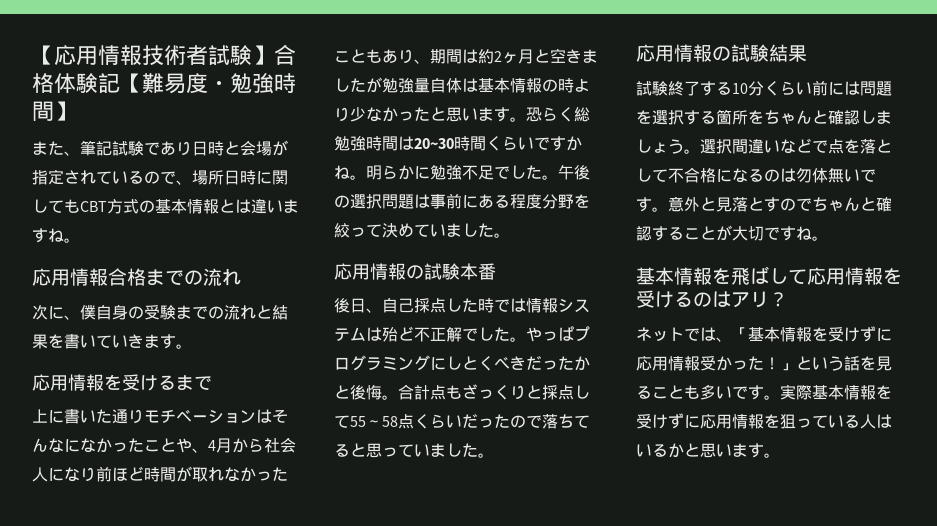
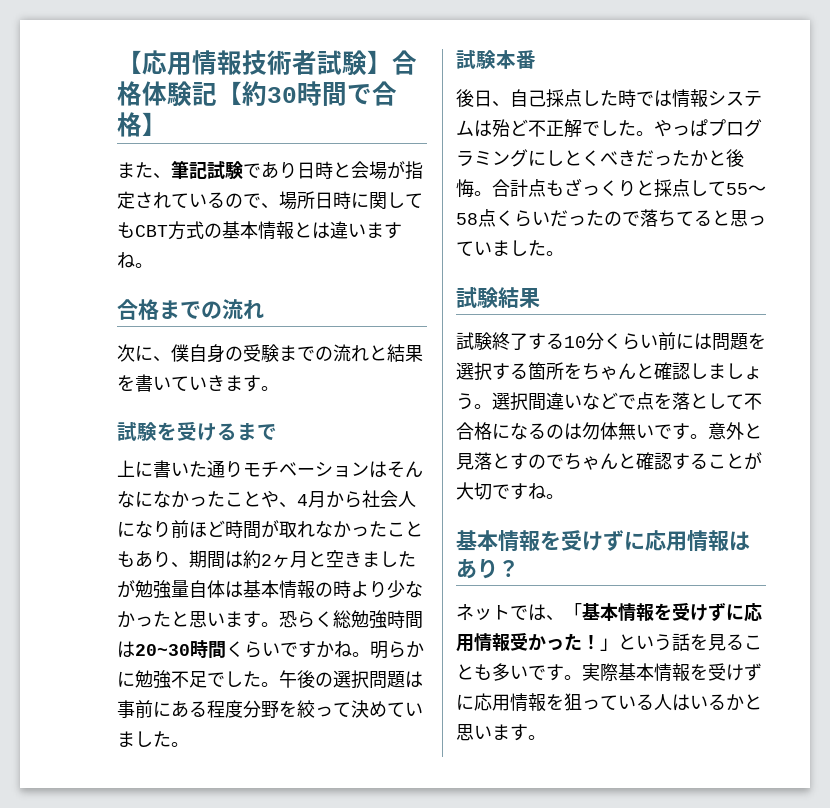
[142,73,296,94] [32,101,54,121] 難易度・勉強時間 -> [242,81,397,106] [117,112,142,137] 約30時間で合格
[32,268,108,286] 応用情報 -> (153, 265) none
[32,374,104,391] 応用情報 -> [117,422,157,441] 試験
[334,263,424,280] 応用情報の -> (189, 744) none
[636,44,731,62] 応用情報の -> (564, 253) none
[731,266,902,285] [636,290,769,308] 飛ばして応用情報を受けるのはアリ -> [561,530,750,552] [456,558,498,579] 受けずに応用情報はあり

